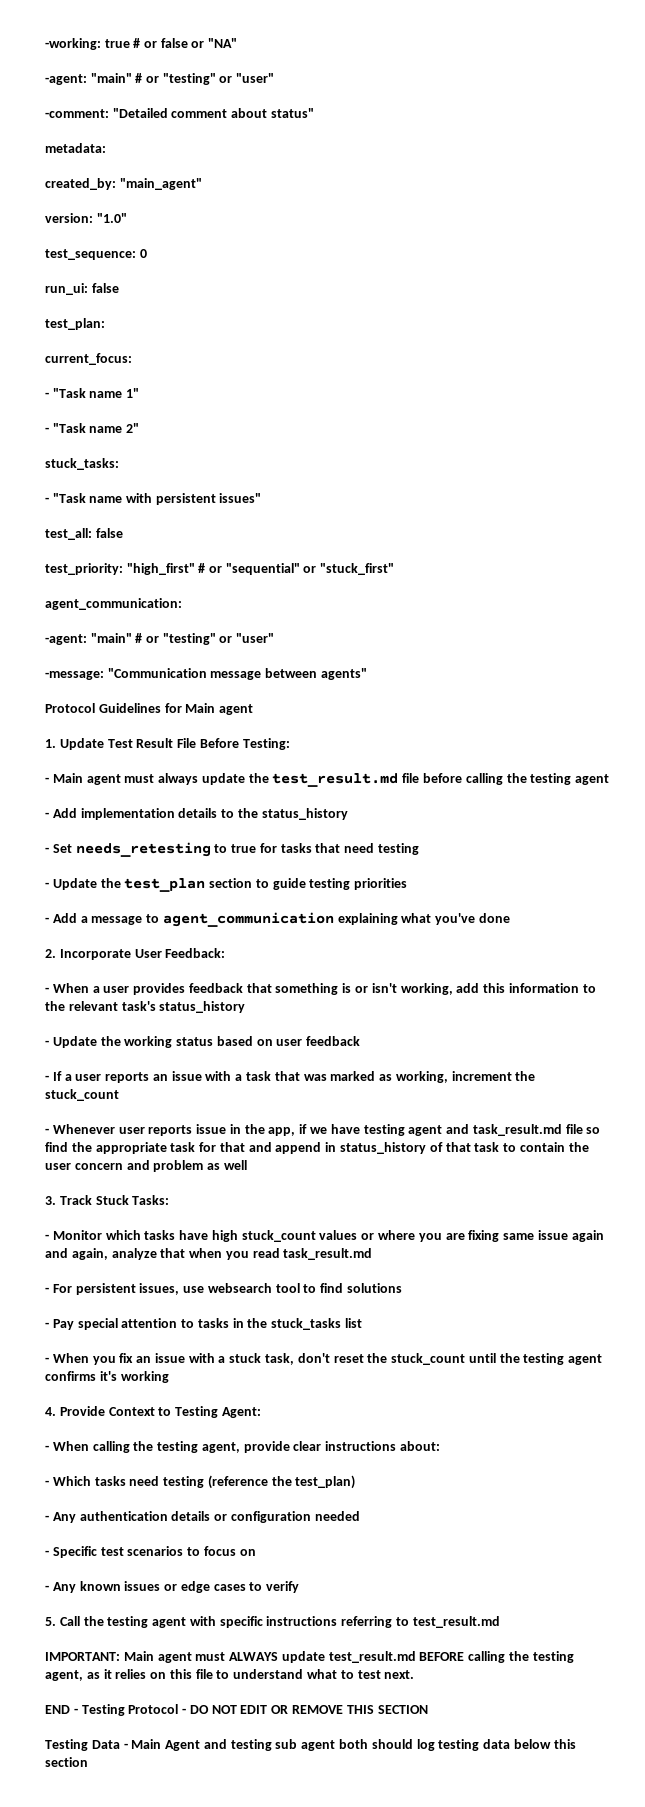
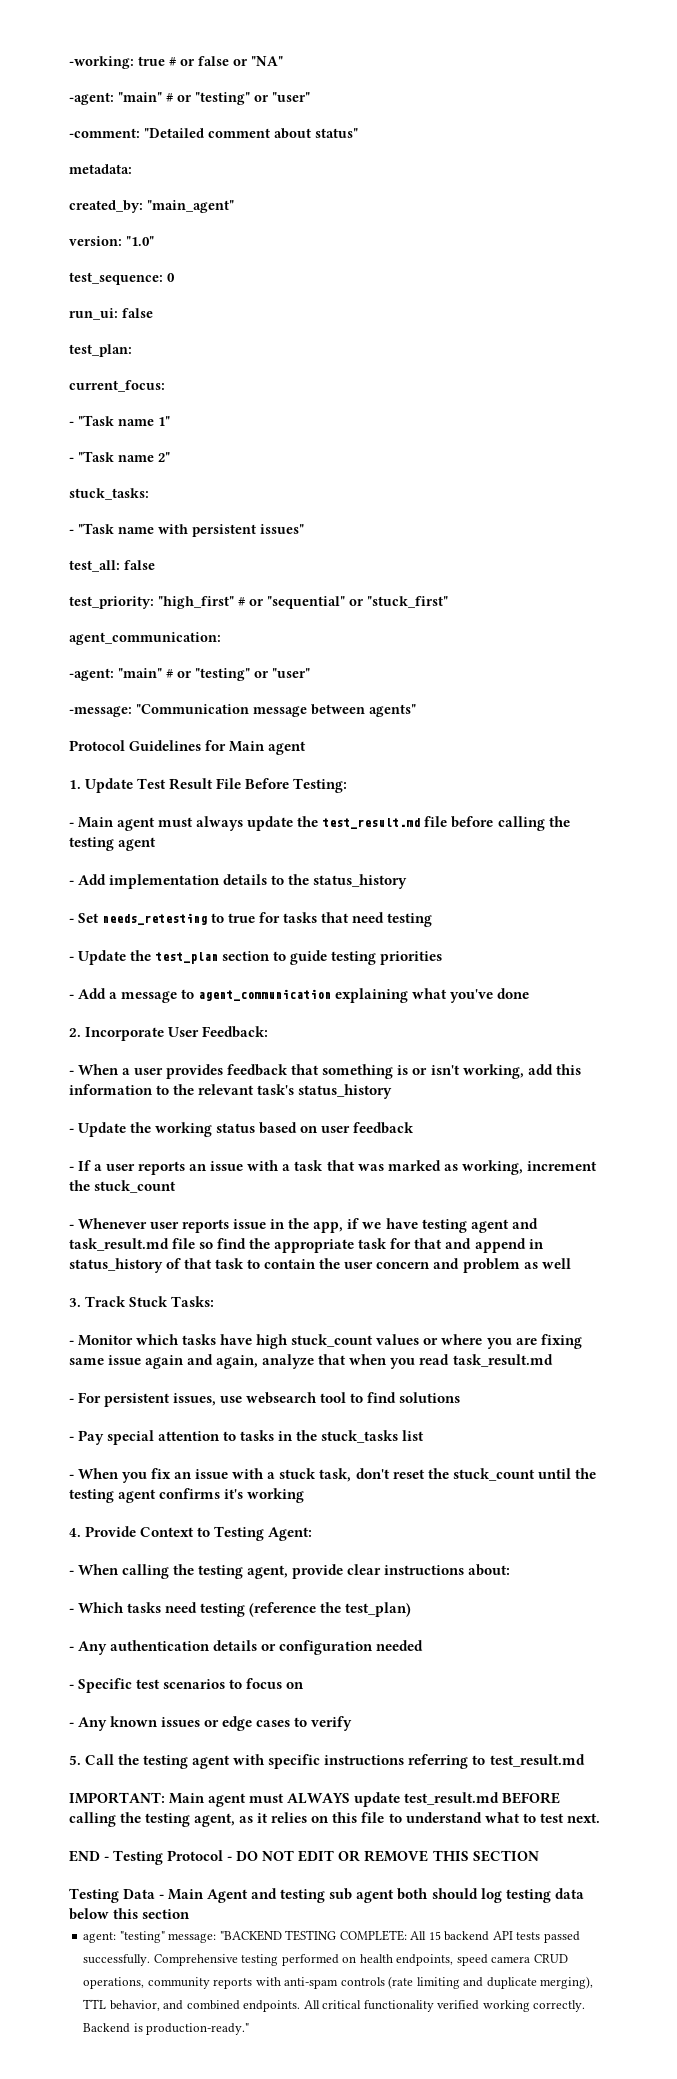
(88, 1762) none -> [83,1930,580,1943] [83,1954,568,1966] [83,1976,594,1989] [83,1999,586,2012] [83,2023,250,2035] // agent: "testing" message: "BACKEND TESTING COMPLETE: All 15 backend API tests passed successfully. Comprehensive testing performed on health endpoints, speed camera CRUD operations, community reports with anti-spam controls (rate limiting and duplicate merging), TTL behavior, and combined endpoints. All critical functionality verified working correctly. Backend is production-ready."

